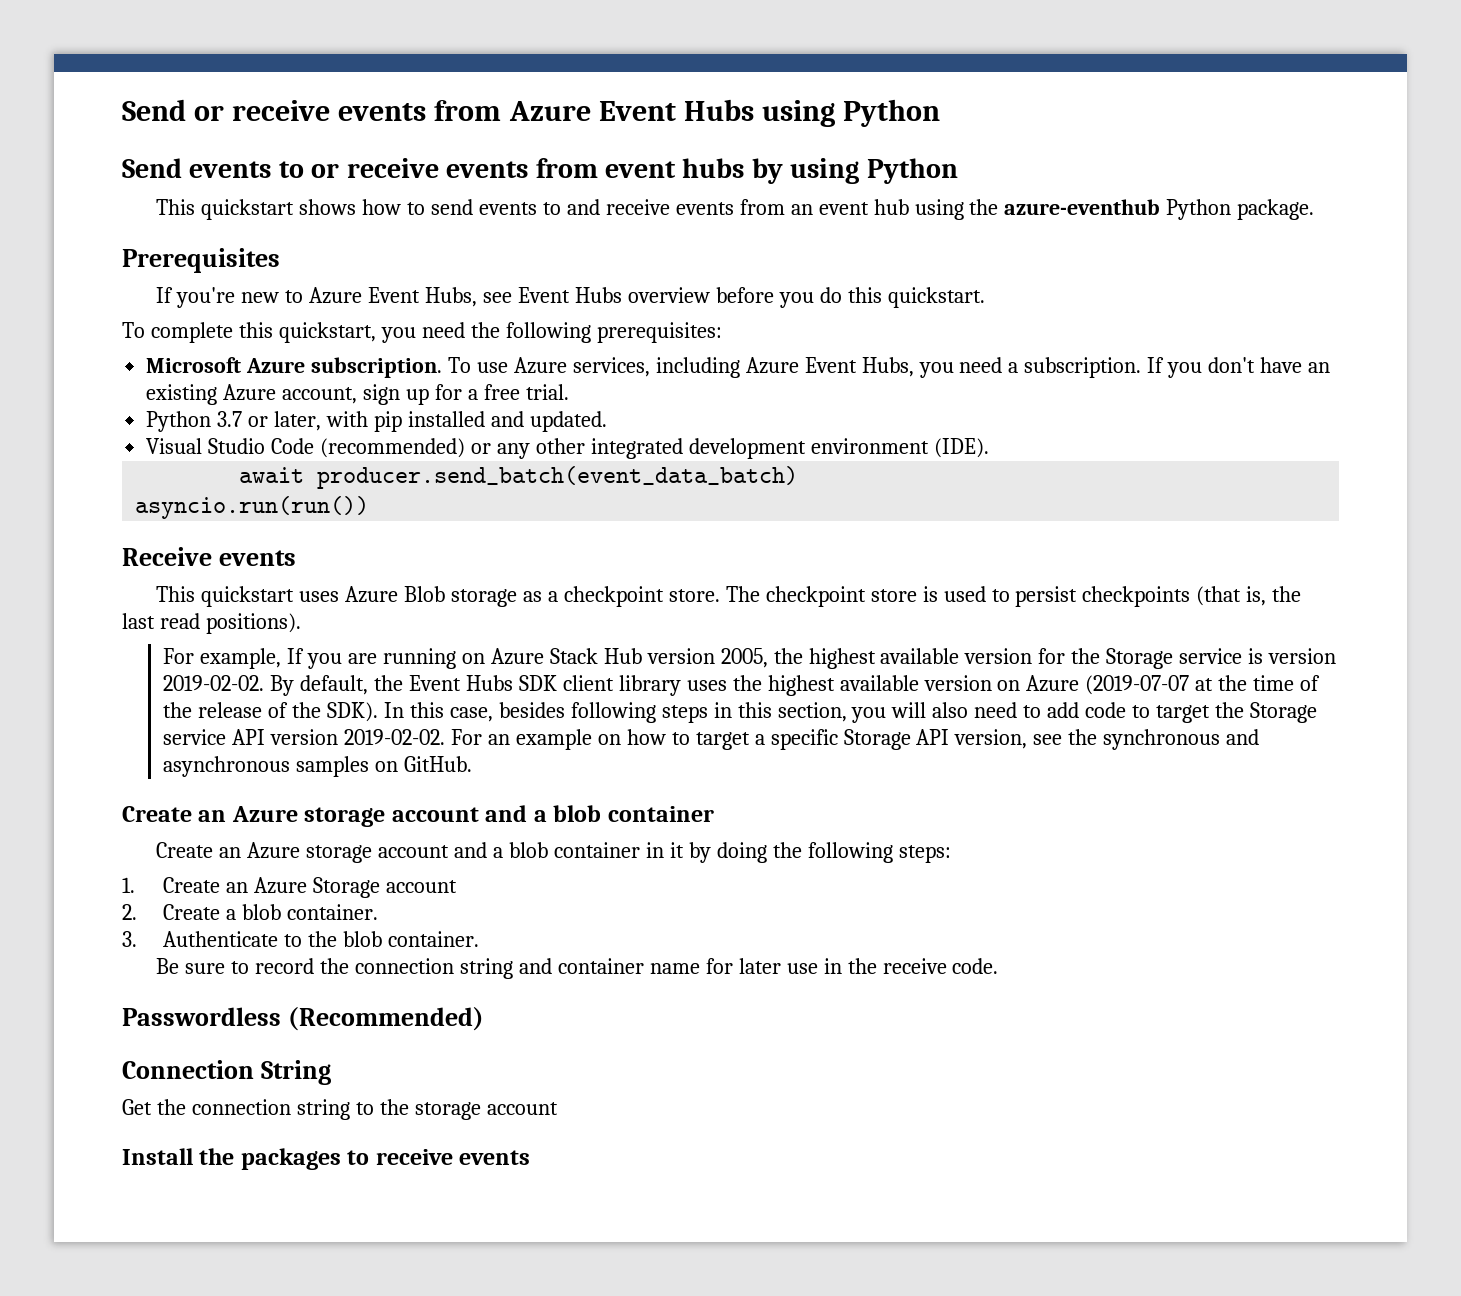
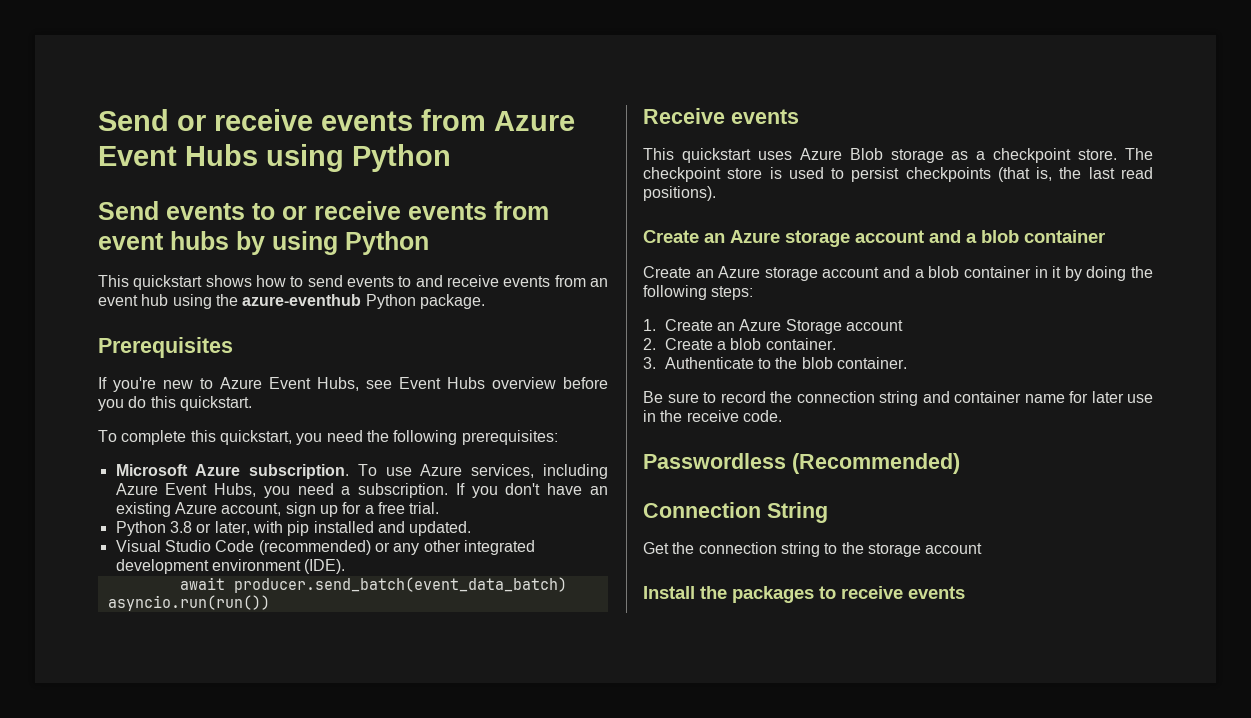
[217,411,243,427] 3.7 -> [169,521,192,533] 3.8
[163,648,1337,669] [163,675,1321,696] [163,702,1317,723] [163,729,1260,750] [163,756,473,777] // For example, If you are running on Azure Stack Hub version 2005, the highest available version for the Storage service is version 2019-02-02. By default, the Event Hubs SDK client library uses the highest available version on Azure (2019-07-07 at the time of the release of the SDK). In this case, besides following steps in this section, you will also need to add code to target the Storage service API version 2019-02-02. For an example on how to target a specific Storage API version, see the synchronous and asynchronous samples on GitHub. -> (716, 193) none

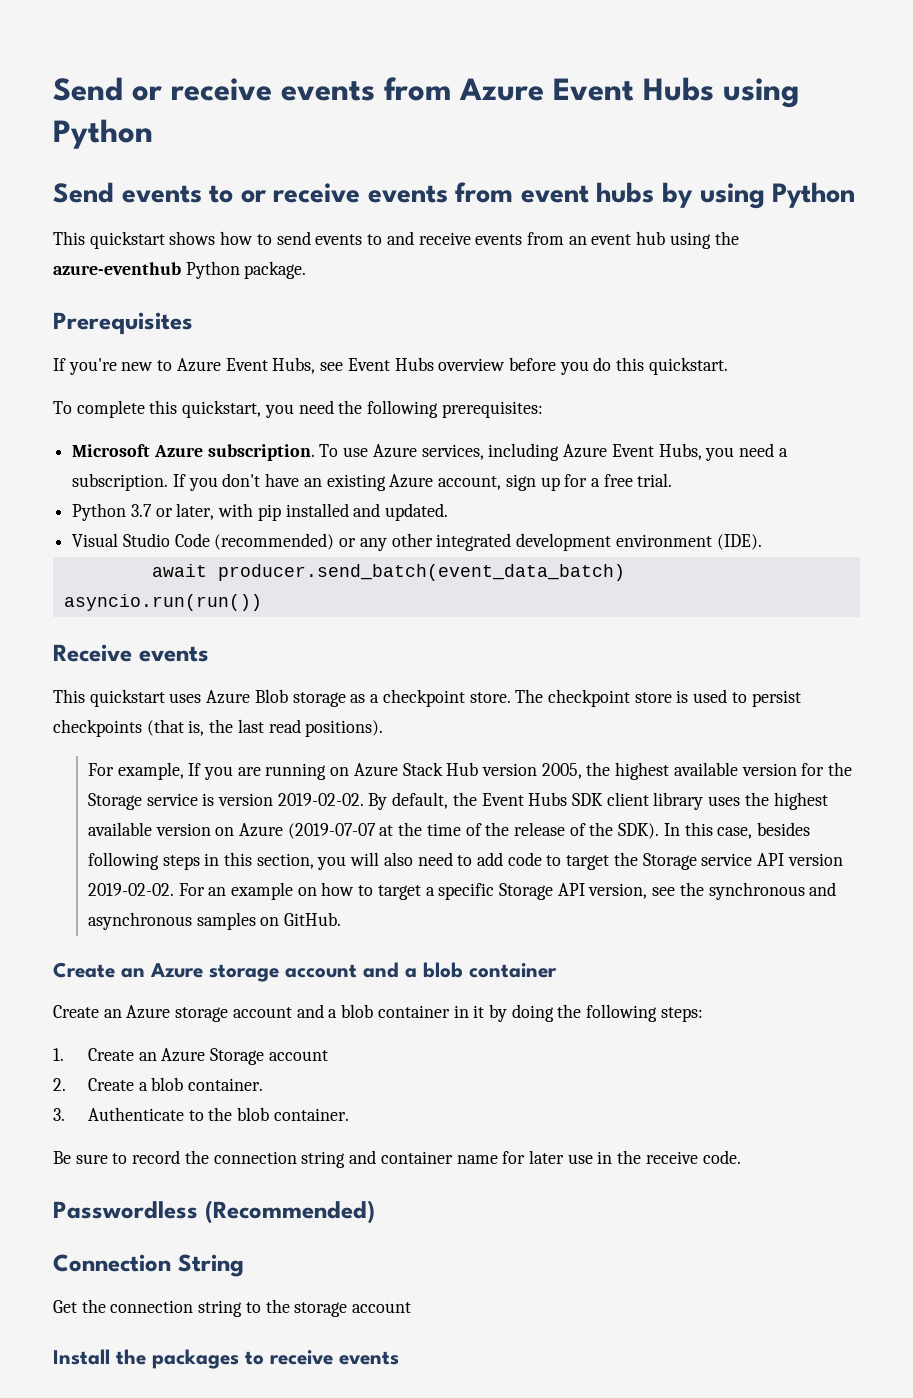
[169,521,192,533] 3.8 -> [130,504,152,517] 3.7
(716, 193) none -> [87,762,853,780] [87,792,828,810] [87,822,811,839] [87,852,843,870] [87,882,837,900] [87,912,341,930] // For example, If you are running on Azure Stack Hub version 2005, the highest available version for the Storage service is version 2019-02-02. By default, the Event Hubs SDK client library uses the highest available version on Azure (2019-07-07 at the time of the release of the SDK). In this case, besides following steps in this section, you will also need to add code to target the Storage service API version 2019-02-02. For an example on how to target a specific Storage API version, see the synchronous and asynchronous samples on GitHub.

